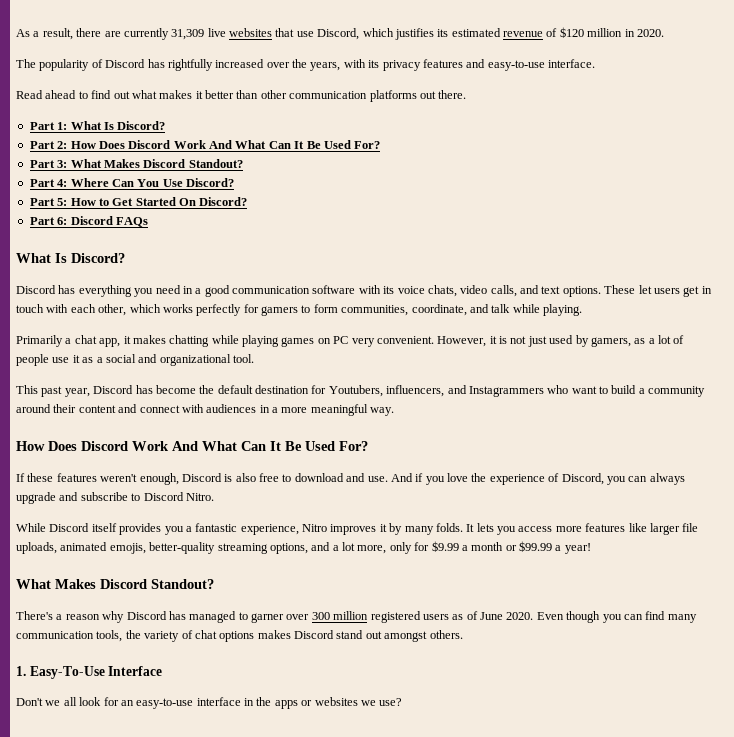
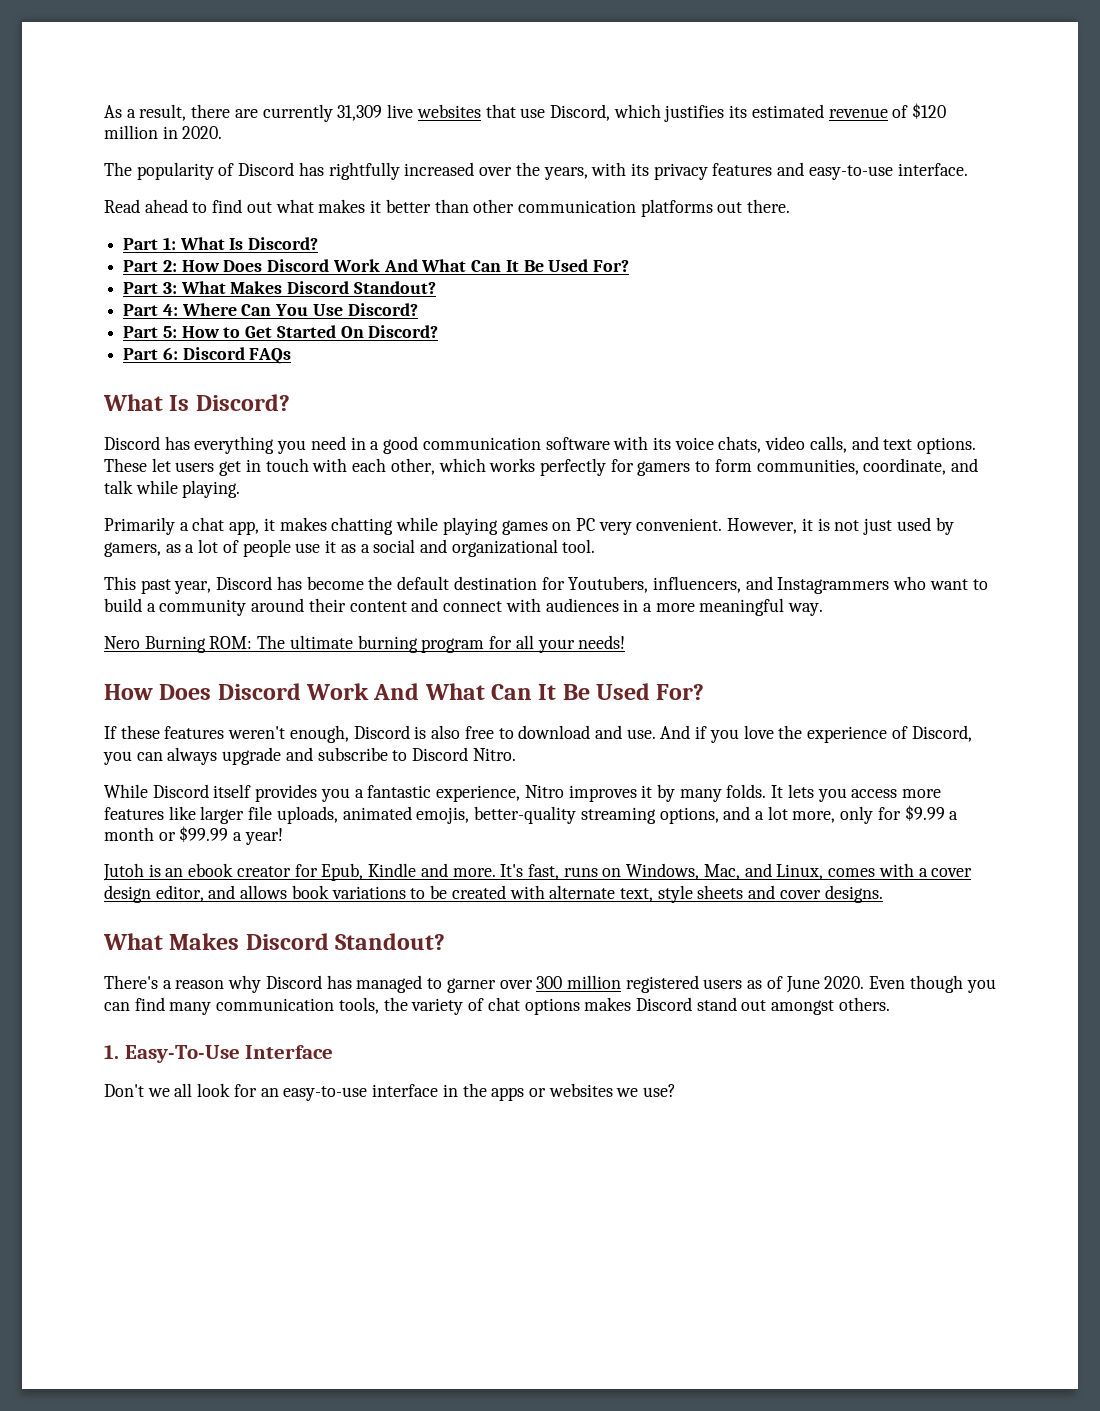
(395, 411) none -> [104,635,626,653] // Nero Burning ROM: The ultimate burning program for all your needs!
(591, 548) none -> [103,863,973,881] [104,885,883,903] // Jutoh is an ebook creator for Epub, Kindle and more. It's fast, runs on Windows, Mac, and Linux, comes with a cover design editor, and allows book variations to be created with alternate text, style sheets and cover designs.

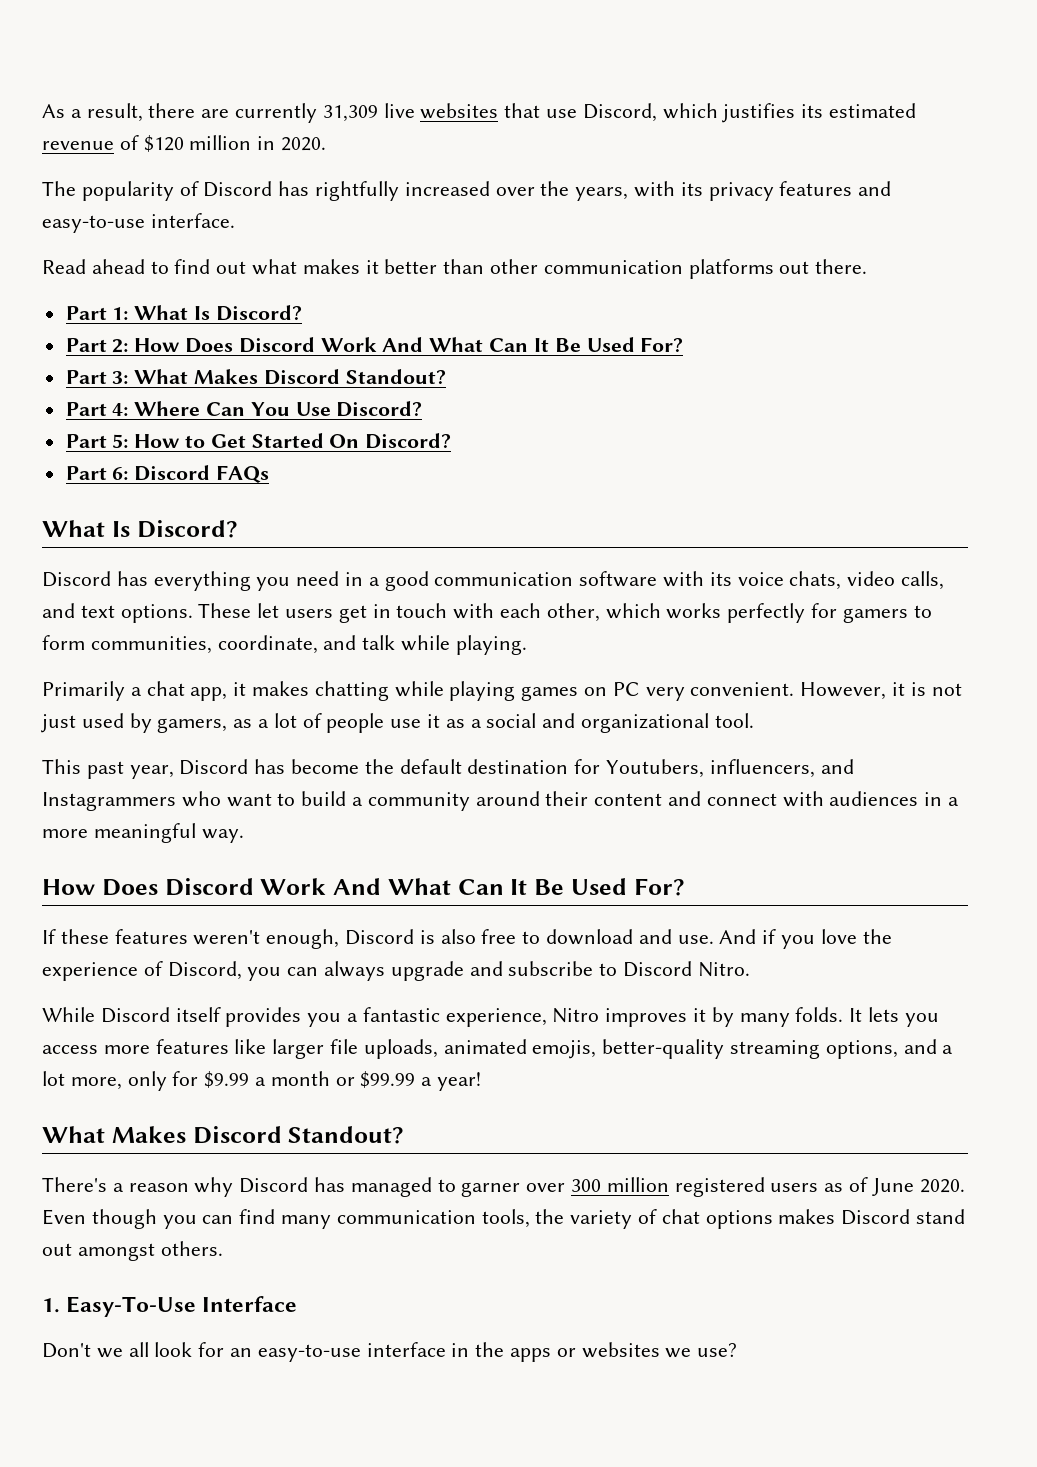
[104,635,626,653] // Nero Burning ROM: The ultimate burning program for all your needs! -> (244, 836) none
[103,863,973,881] [104,885,883,903] // Jutoh is an ebook creator for Epub, Kindle and more. It's fast, runs on Windows, Mac, and Linux, comes with a cover design editor, and allows book variations to be created with alternate text, style sheets and cover designs. -> (482, 1081) none

